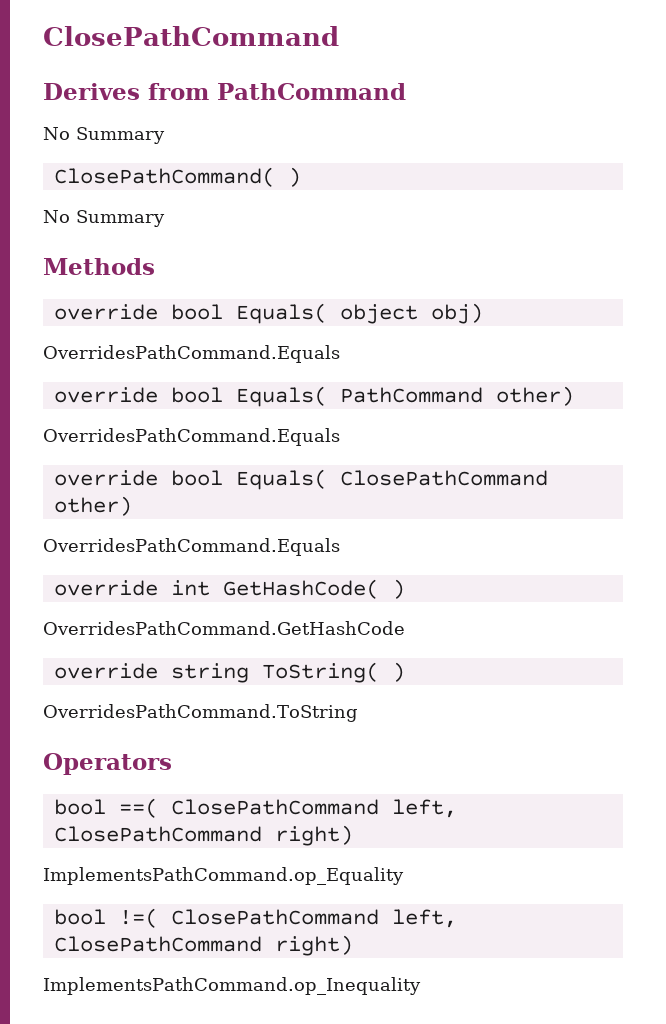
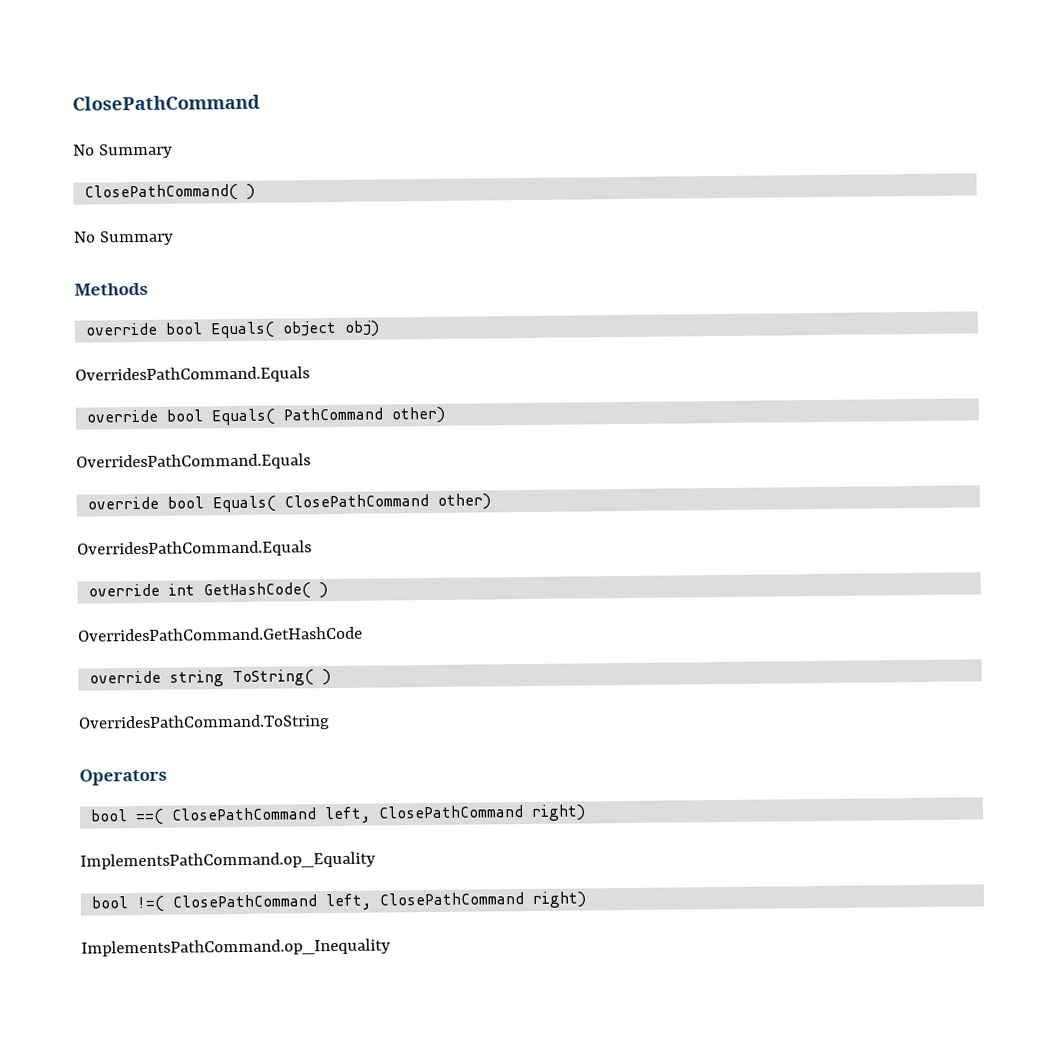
[43,26,339,46] [43,83,406,100] ClosePathCommand // Derives from PathCommand -> [72,94,260,111] ClosePathCommand

